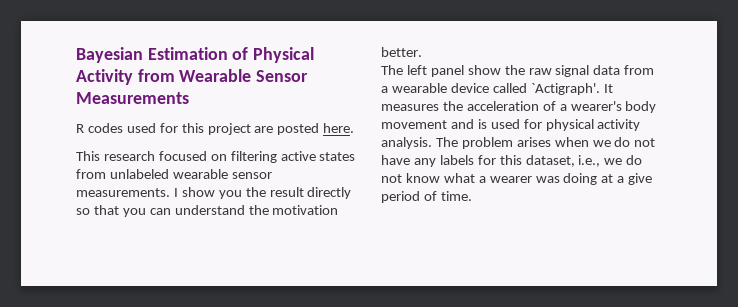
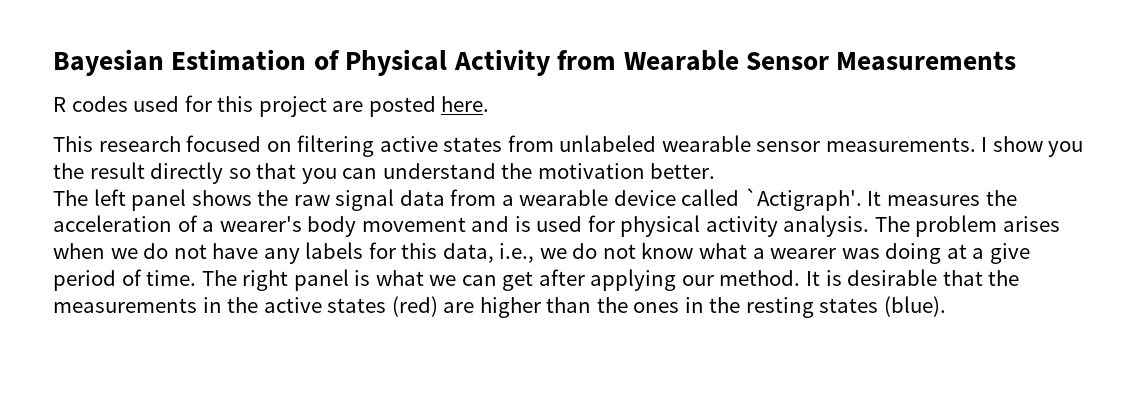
[467,65,501,75] show -> [191,190,252,206] shows
[525,155,575,167] dataset, -> [442,243,494,263] data,
(472, 196) none -> [201,269,1020,291] [53,296,947,318] The right panel is what we can get after applying our method. It is desirable that the measurements in the active states (red) are higher than the ones in the resting states (blue).

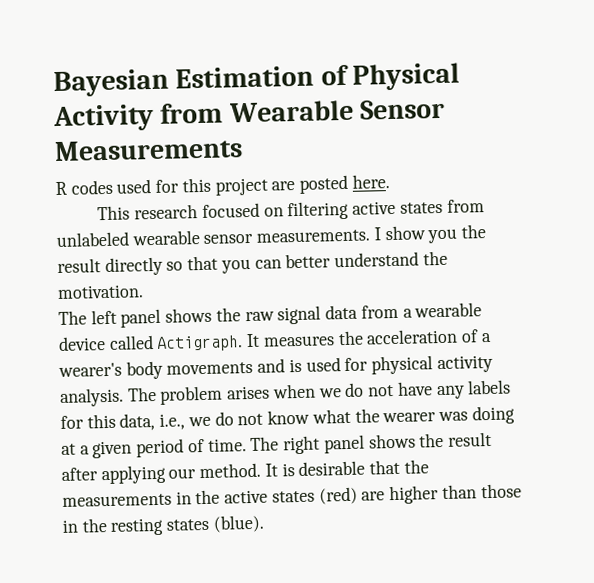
(378, 173) none -> [285,253,332,269] better
[537,163,716,179] motivation better. -> [57,284,144,300] motivation.
[744,188,862,211] `Actigraph'. -> [156,335,244,352] Actigraph.
[361,217,466,232] movement -> [166,361,254,375] movements
[752,248,765,259] a -> [354,408,380,423] the
[989,243,1030,264] give -> [92,440,133,459] given
[354,270,534,291] is what we can get -> [368,431,492,449] shows the result
[596,297,680,313] the ones -> [480,483,522,499] those

